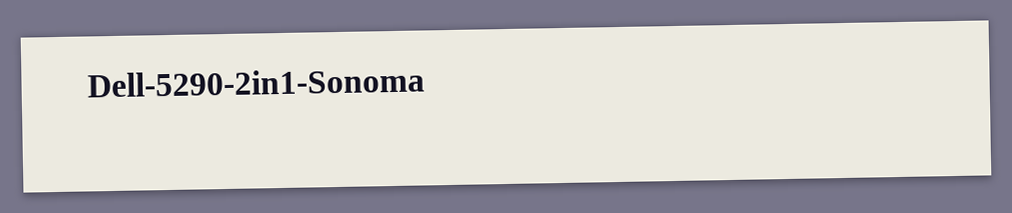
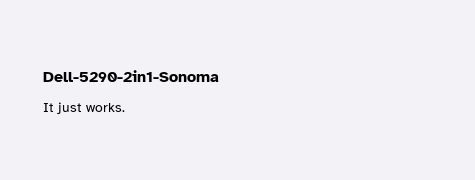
(425, 82) none -> [43,102,125,114] // It just works.

